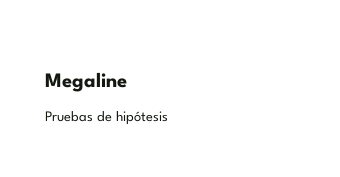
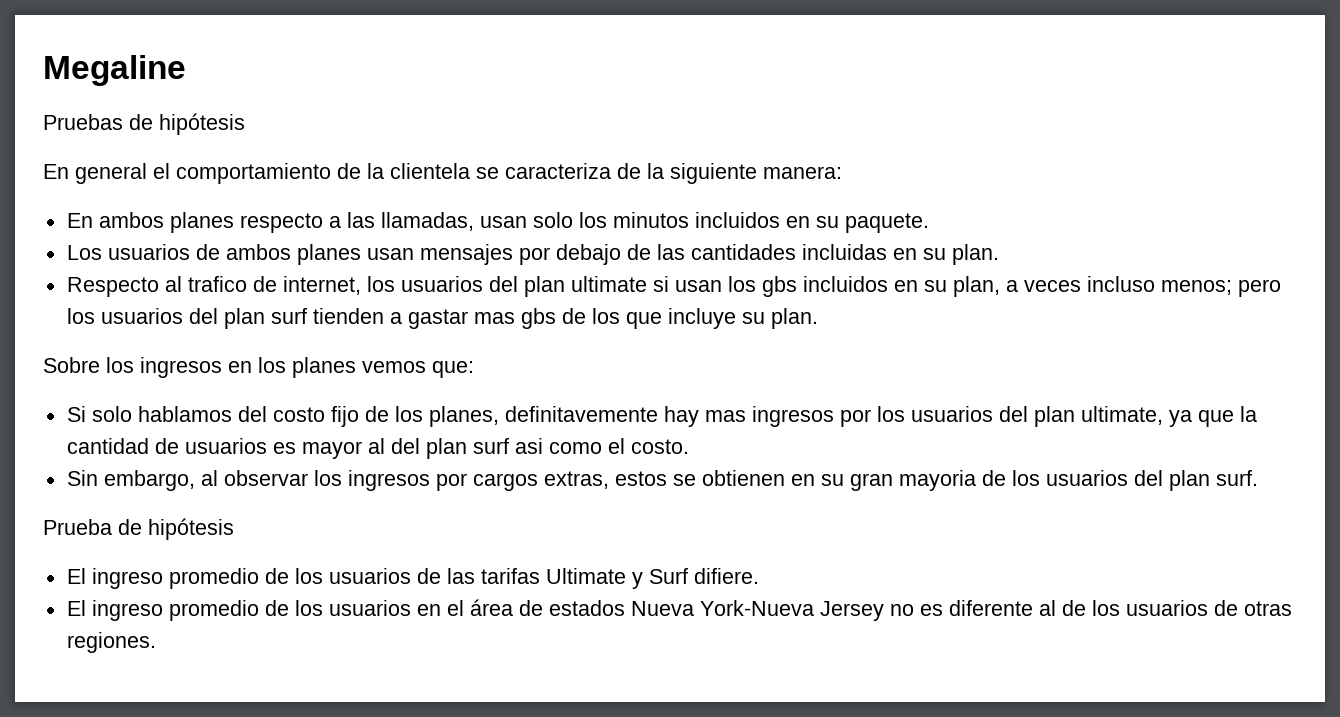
(168, 118) none -> [43,163,842,184] [66,212,929,233] [66,244,999,265] [66,276,1281,297] [66,308,818,329] [43,357,474,378] [66,406,1257,427] [66,438,689,459] [66,470,1258,491] [43,518,234,540] [66,568,759,589] [66,599,1292,621] [66,632,156,653] // En general el comportamiento de la clientela se caracteriza de la siguiente manera: // En ambos planes respecto a las llamadas, usan solo los minutos incluidos en su paquete. // Los usuarios de ambos planes usan mensajes por debajo de las cantidades incluidas en su plan. // Respecto al trafico de internet, los usuarios del plan ultimate si usan los gbs incluidos en su plan, a veces incluso menos; pero los usuarios del plan surf tienden a gastar mas gbs de los que incluye su plan. // Sobre los ingresos en los planes vemos que: // Si solo hablamos del costo fijo de los planes, definitavemente hay mas ingresos por los usuarios del plan ultimate, ya que la cantidad de usuarios es mayor al del plan surf asi como el costo. // Sin embargo, al observar los ingresos por cargos extras, estos se obtienen en su gran mayoria de los usuarios del plan surf. // Prueba de hipótesis // El ingreso promedio de los usuarios de las tarifas Ultimate y Surf difiere. // El ingreso promedio de los usuarios en el área de estados Nueva York-Nueva Jersey no es diferente al de los usuarios de otras regiones.

